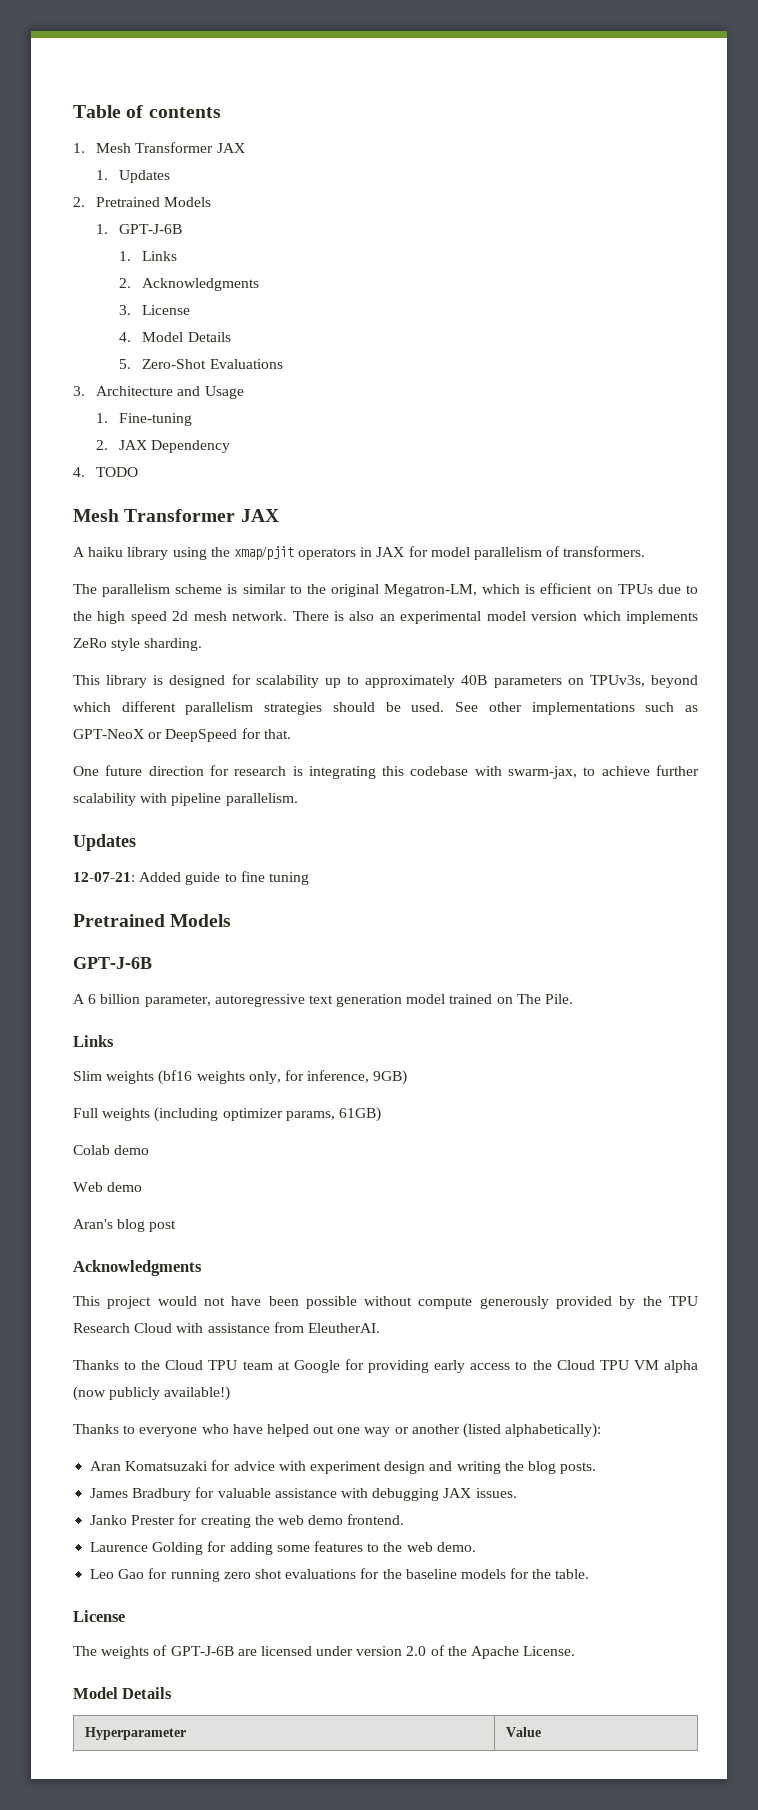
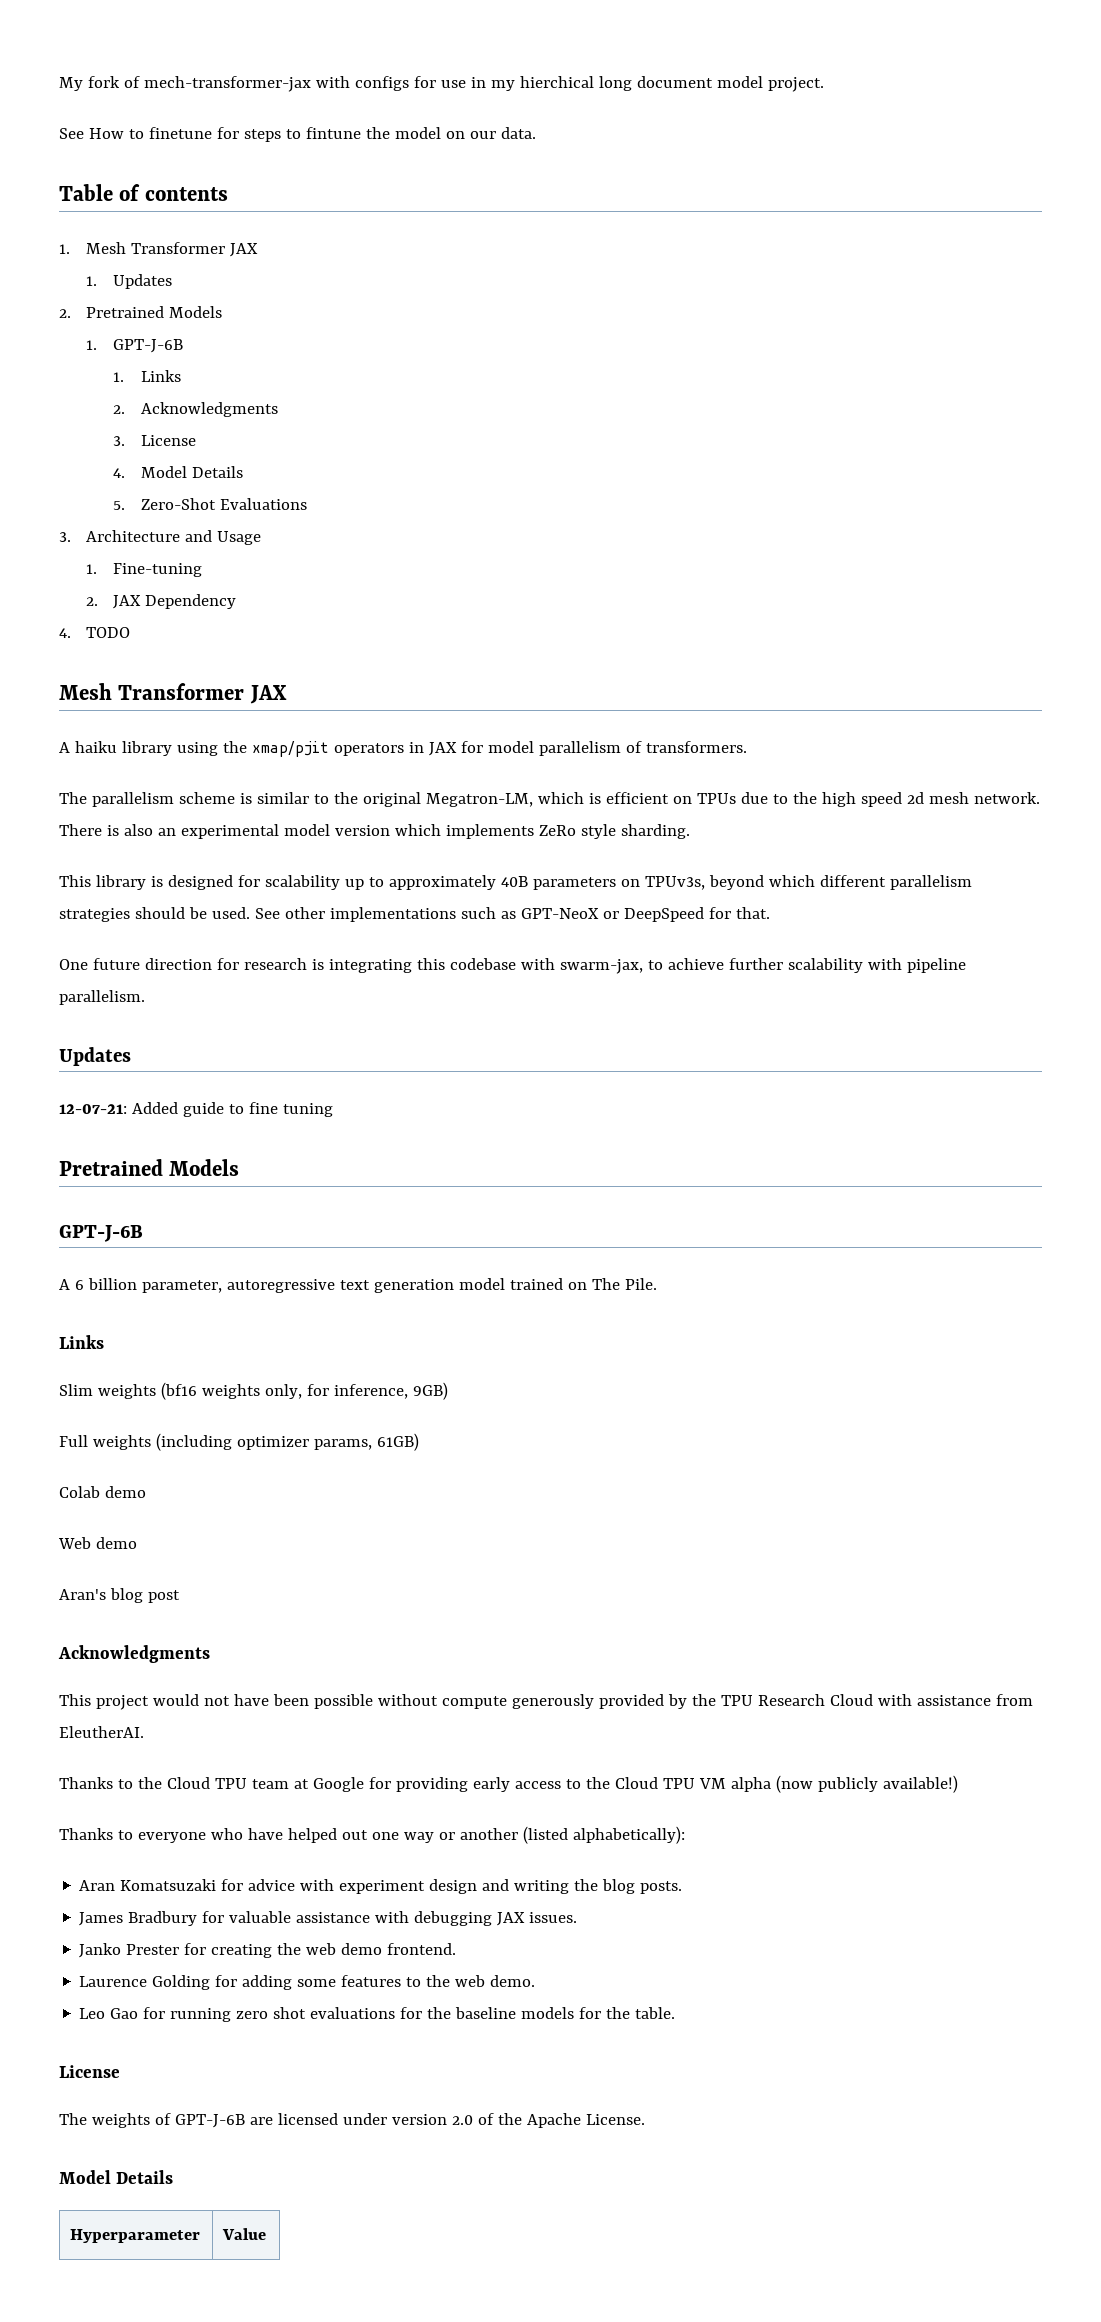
(73, 111) none -> [59,76,824,92] [59,127,536,142] My fork of mech-transformer-jax with configs for use in my hierchical long document model project. // See How to finetune for steps to fintune the model on our data. //

